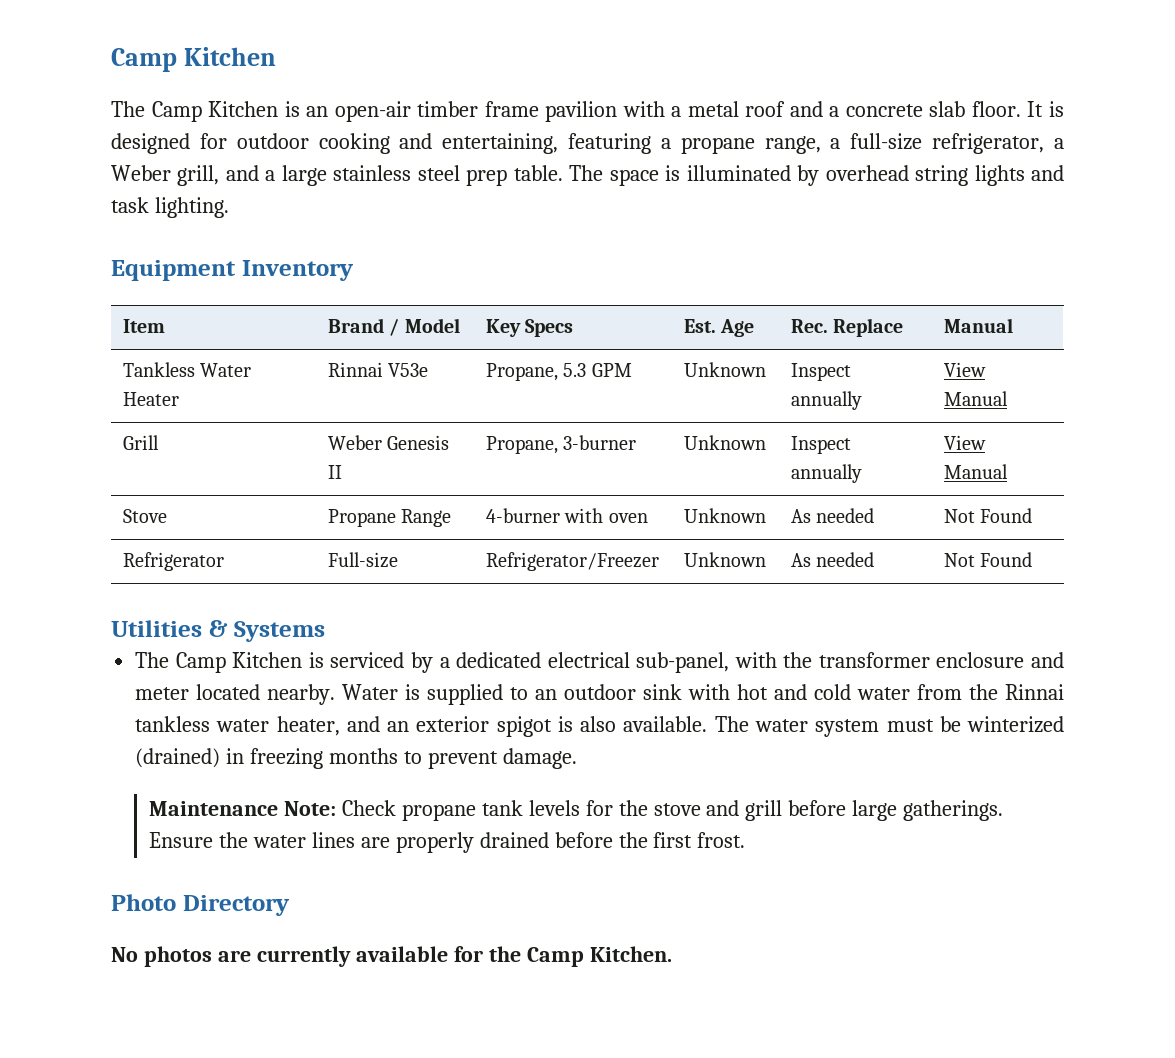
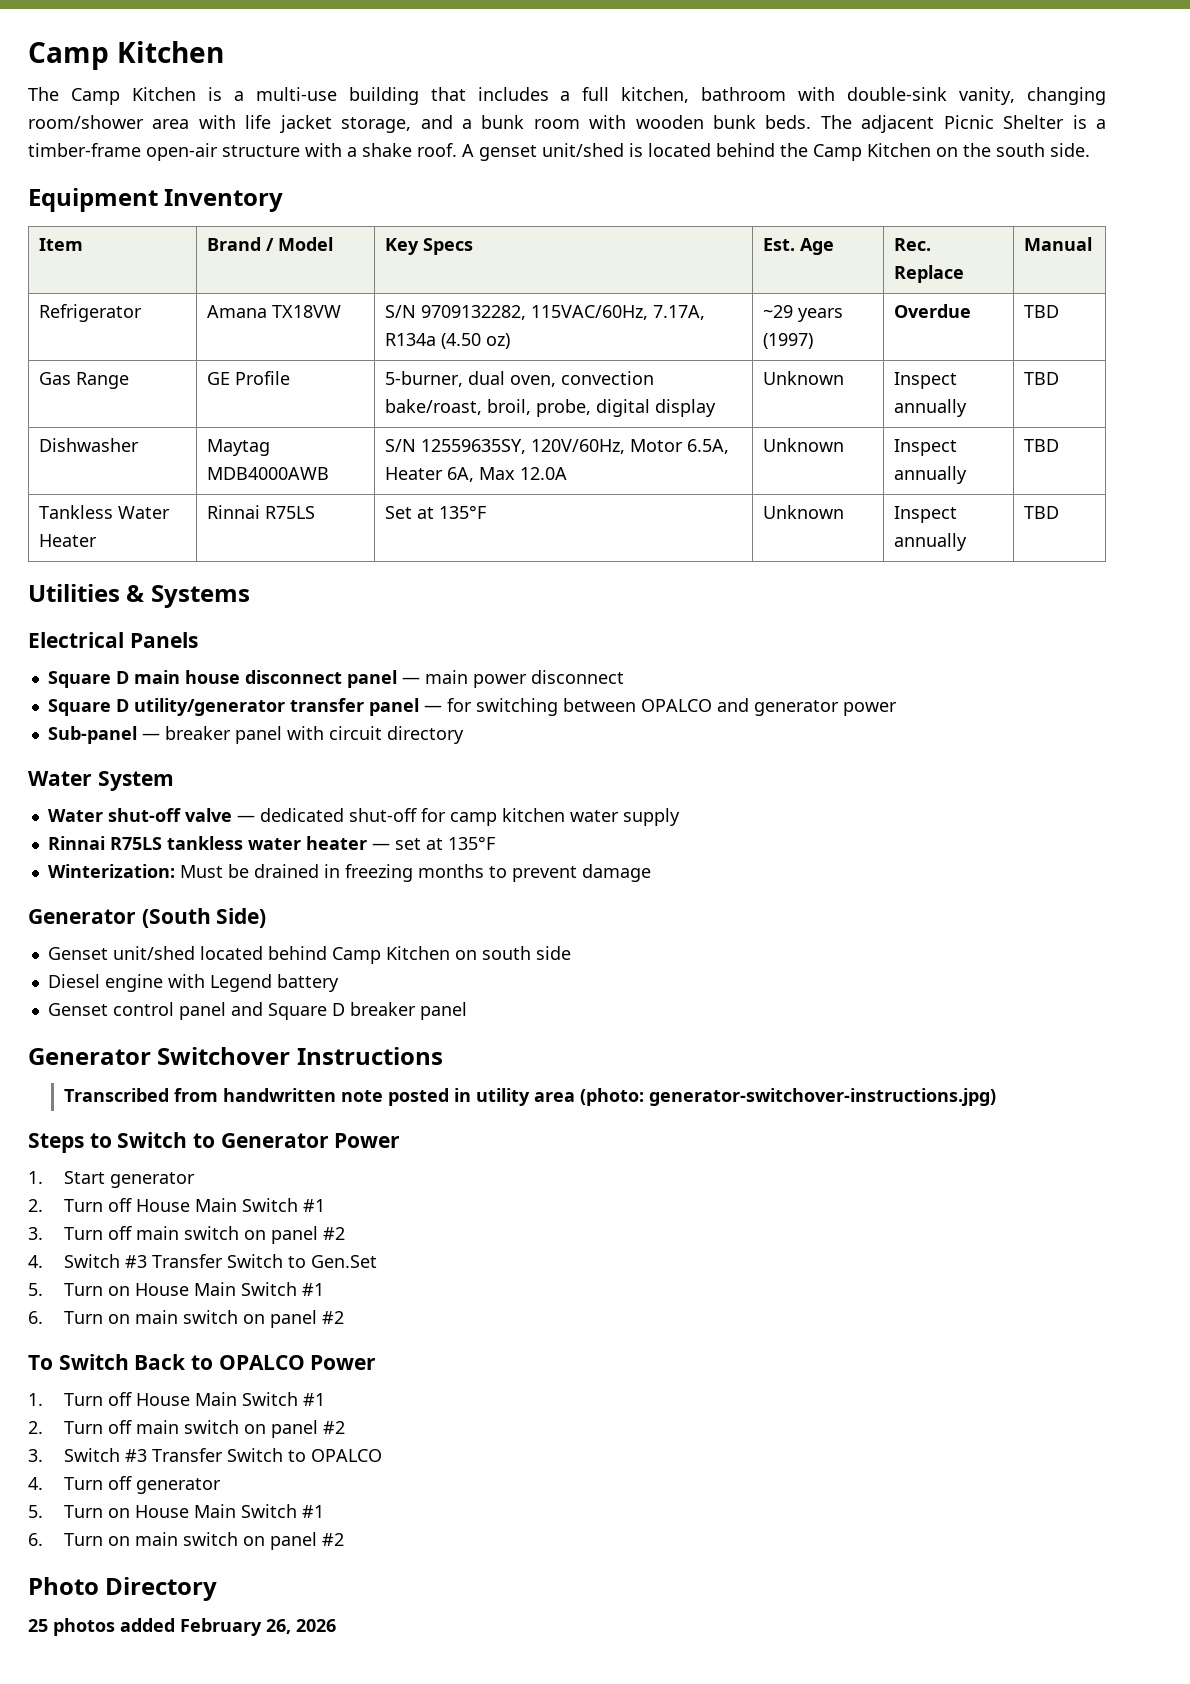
[306,101,1064,122] [111,133,1064,154] [111,165,1065,186] [111,197,229,218] an open-air timber frame pavilion with a metal roof and a concrete slab floor. It is designed for outdoor cooking and entertaining, featuring a propane range, a full-size refrigerator, a Weber grill, and a large stainless steel prep table. The space is illuminated by overhead string lights and task lighting. -> [233,87,1106,105] [28,115,1107,133] [28,143,1090,161] a multi-use building that includes a full kitchen, bathroom with double-sink vanity, changing room/shower area with life jacket storage, and a bunk room with wooden bunk beds. The adjacent Picnic Shelter is a timber-frame open-air structure with a shake roof. A genset unit/shed is located behind the Camp Kitchen on the south side.
[122,362,252,377] [122,392,179,406] [327,362,429,377] [485,363,632,381] [683,362,766,377] [790,363,851,381] [790,391,862,410] [943,362,986,377] [943,391,1008,406] [122,435,159,450] [327,435,450,450] [327,465,342,479] [485,435,637,454] [683,435,766,450] [790,436,851,454] [790,464,862,483] [943,435,986,450] [943,464,1008,479] [122,509,167,523] [327,509,452,527] [485,508,648,523] [683,508,766,523] [790,508,875,523] [943,508,1033,523] [122,552,224,571] [327,552,398,568] [485,552,659,571] [683,552,766,567] [790,552,875,567] [943,552,1033,567] [111,620,326,642] [135,652,1064,673] [135,684,1065,705] [135,716,1064,737] [135,748,221,768] Tankless Water Heater | Rinnai V53e | Propane, 5.3 GPM | Unknown | Inspect annually | View Manual // Grill | Weber Genesis II | Propane, 3-burner | Unknown | Inspect annually | View Manual // Stove | Propane Range | 4-burner with oven | Unknown | As needed | Not Found // Refrigerator | Full-size | Refrigerator/Freezer | Unknown | As needed | Not Found // Utilities & Systems // The Camp Kitchen is serviced by a dedicated electrical sub-panel, with the transformer enclosure and meter located nearby. Water is supplied to an outdoor sink with hot and cold water from the Rinnai tankless water heater, and an exterior spigot is also available. The water system must be winterized (drained) -> [39,304,143,322] [207,305,342,318] [385,305,706,320] [385,333,511,349] [763,305,844,322] [763,333,814,349] [894,304,972,318] [1024,305,1060,318] [39,372,130,389] [207,371,291,385] [385,371,655,387] [385,399,717,417] [763,371,845,385] [894,372,958,389] [894,399,968,417] [1024,372,1060,385] [39,438,140,452] [207,439,271,456] [207,467,330,480] [385,439,730,454] [385,467,568,482] [763,438,845,452] [894,439,958,456] [894,466,968,484] [1024,439,1060,452] [39,505,171,519] [39,534,98,547] [207,505,316,519] [385,505,487,519] [763,505,845,519] [894,506,958,523] [894,533,968,551] [1024,506,1060,519] [28,584,250,608] [28,632,198,648] [47,670,624,688] [47,698,897,716] [47,726,464,744] [28,771,174,791] [47,808,680,826] [47,836,495,850] [47,864,319,878] Refrigerator | Amana TX18VW | S/N 9709132282, 115VAC/60Hz, 7.17A, R134a (4.50 oz) | ~29 years (1997) | Overdue | TBD // Gas Range | GE Profile | 5-burner, dual oven, convection bake/roast, broil, probe, digital display | Unknown | Inspect annually | TBD // Dishwasher | Maytag MDB4000AWB | S/N 12559635SY, 120V/60Hz, Motor 6.5A, Heater 6A, Max 12.0A | Unknown | Inspect annually | TBD // Tankless Water Heater | Rinnai R75LS | Set at 135°F | Unknown | Inspect annually | TBD // Utilities & Systems // Electrical Panels // Square D main house disconnect panel — main power disconnect // Square D utility/generator transfer panel — for switching between OPALCO and generator power // Sub-panel — breaker panel with circuit directory // Water System // Water shut-off valve — dedicated shut-off for camp kitchen water supply // Rinnai R75LS tankless water heater — set at 135°F // Winterization: Must be drained
[502,748,577,769] [149,800,1004,821] [149,832,746,853] [111,894,290,916] [111,946,672,967] damage. // Maintenance Note: Check propane tank levels for the stove and grill before large gatherings. Ensure the water lines are properly drained before the first frost. // Photo Directory // No photos are currently available for the Camp Kitchen. -> [581,864,651,882] [28,908,267,928] [47,946,571,964] [47,974,339,992] [47,1002,467,1020] [28,1047,443,1065] [63,1088,996,1106] [28,1132,401,1153] [28,1171,195,1188] [28,1198,325,1212] [28,1226,345,1244] [28,1254,377,1268] [28,1282,324,1296] [28,1310,344,1328] [28,1354,377,1370] [28,1392,325,1406] [28,1420,345,1438] [28,1448,382,1462] [28,1476,221,1494] [28,1504,324,1518] [28,1532,344,1550] [28,1577,218,1601] [28,1618,336,1636] damage // Generator (South Side) // Genset unit/shed located behind Camp Kitchen on south side // Diesel engine with Legend battery // Genset control panel and Square D breaker panel // Generator Switchover Instructions // Transcribed from handwritten note posted in utility area (photo: generator-switchover-instructions.jpg) // Steps to Switch to Generator Power // 1. Start generator // 2. Turn off House Main Switch #1 // 3. Turn off main switch on panel #2 // 4. Switch #3 Transfer Switch to Gen.Set // 5. Turn on House Main Switch #1 // 6. Turn on main switch on panel #2 // To Switch Back to OPALCO Power // 1. Turn off House Main Switch #1 // 2. Turn off main switch on panel #2 // 3. Switch #3 Transfer Switch to OPALCO // 4. Turn off generator // 5. Turn on House Main Switch #1 // 6. Turn on main switch on panel #2 // Photo Directory // 25 photos added February 26, 2026

